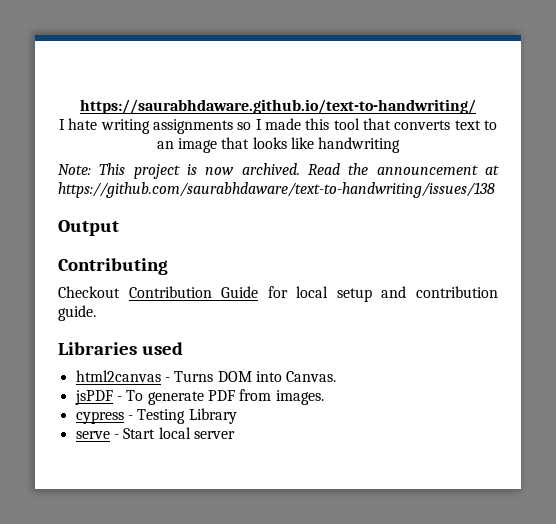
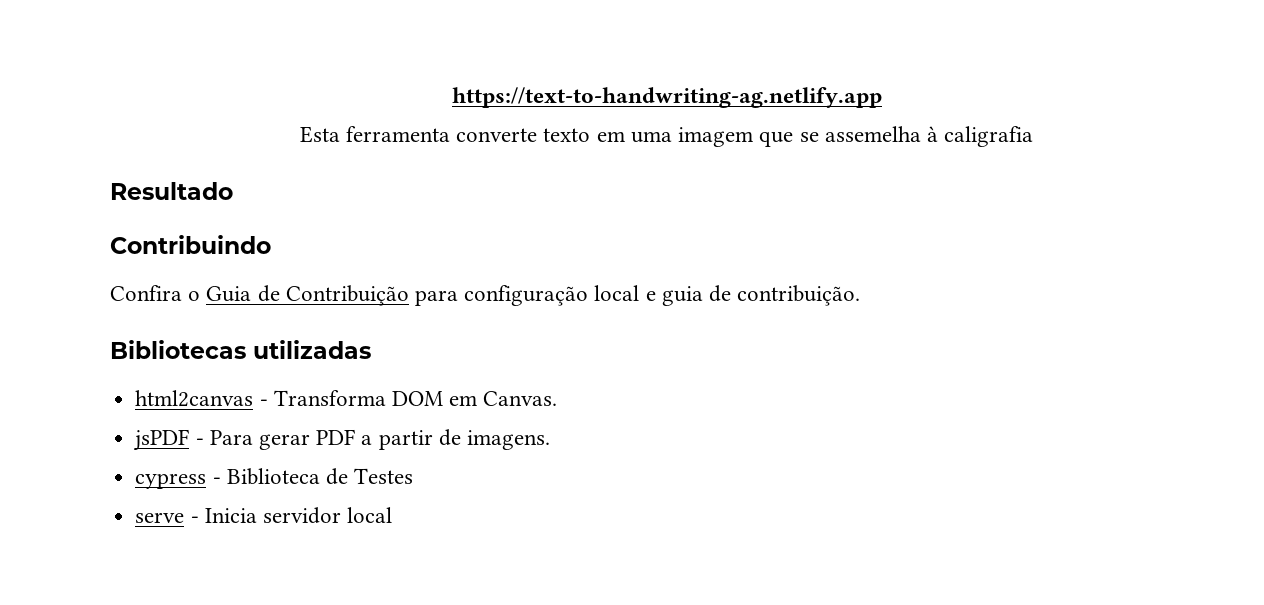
[80,99,476,114] [59,118,497,134] [156,137,401,153] [58,163,499,179] [58,182,495,198] [58,220,119,236] [58,258,168,275] [58,286,498,302] [58,305,96,321] [58,342,183,355] https://saurabhdaware.github.io/text-to-handwriting/ // I hate writing assignments so I made this tool that converts text to an image that looks like handwriting // Note: This project is now archived. Read the announcement at https://github.com/saurabhdaware/text-to-handwriting/issues/138 // Output // Contributing // Checkout Contribution Guide for local setup and contribution guide. // Libraries used -> [451,87,882,108] [299,126,1034,147] [110,182,233,200] [110,235,271,254] [110,285,861,306] [110,340,371,359] https://text-to-handwriting-ag.netlify.app // Esta ferramenta converte texto em uma imagem que se assemelha à caligrafia // Resultado // Contribuindo // Confira o Guia de Contribuição para configuração local e guia de contribuição. // Bibliotecas utilizadas
[174,371,282,382] Turns DOM into -> [273,390,478,406] Transforma DOM em
[126,389,324,405] To generate PDF from images. -> [209,429,550,450] Para gerar PDF a partir de imagens.
[137,408,237,424] Testing Library -> [226,468,414,485] Biblioteca de Testes
[123,427,235,439] Start local server -> [204,507,393,524] Inicia servidor local

